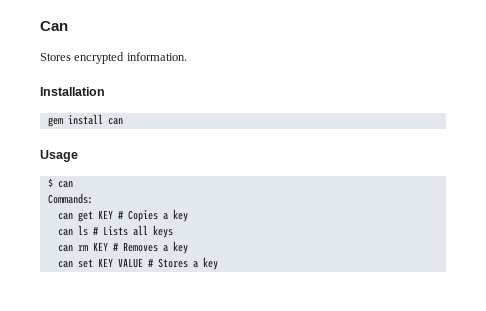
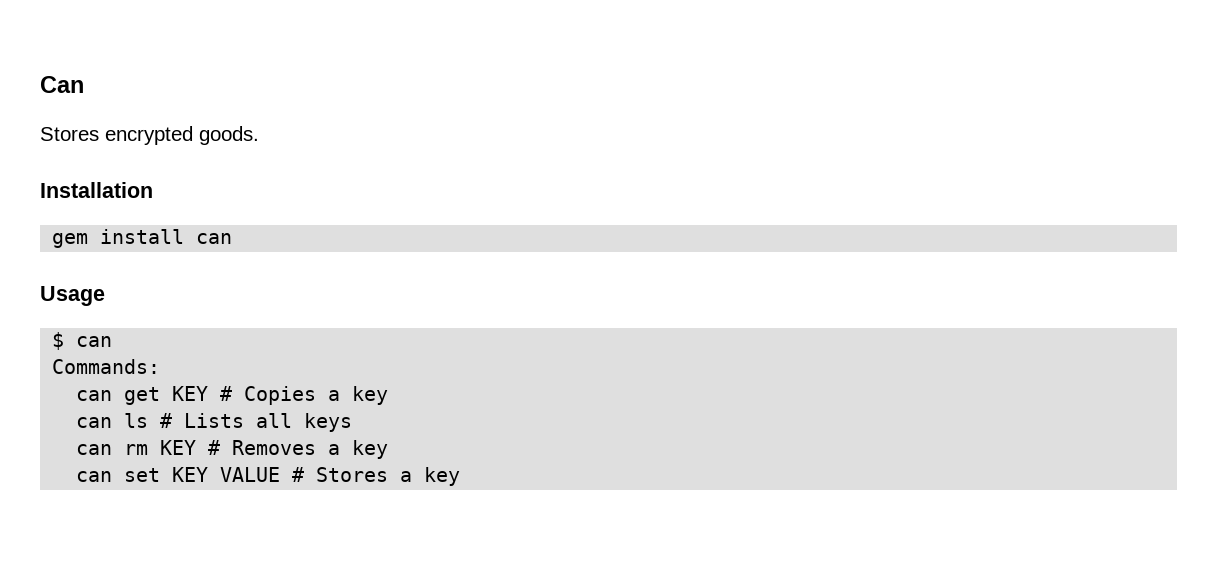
[126,52,187,61] information. -> [199,126,259,145] goods.

